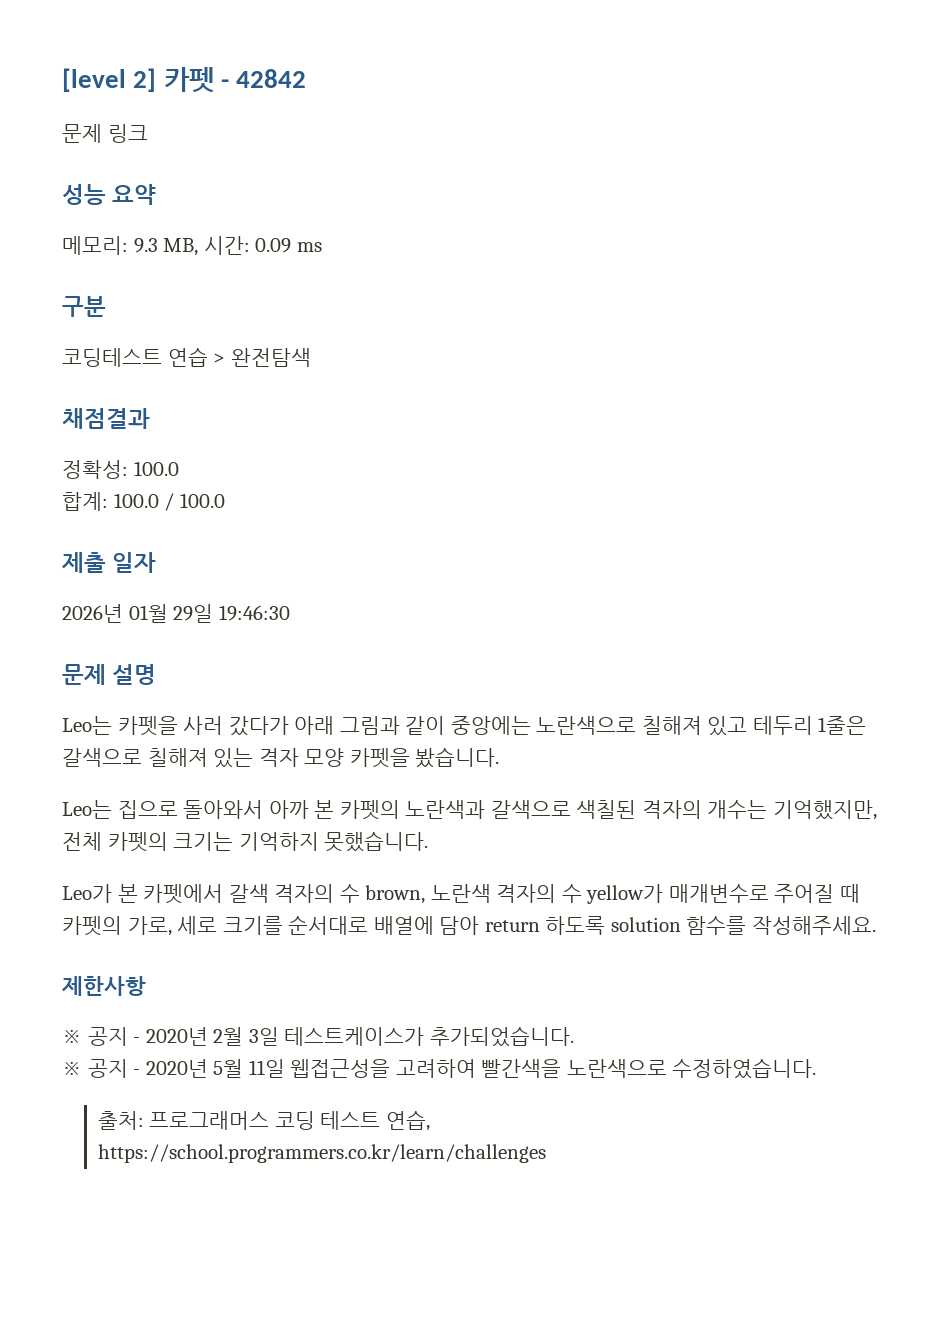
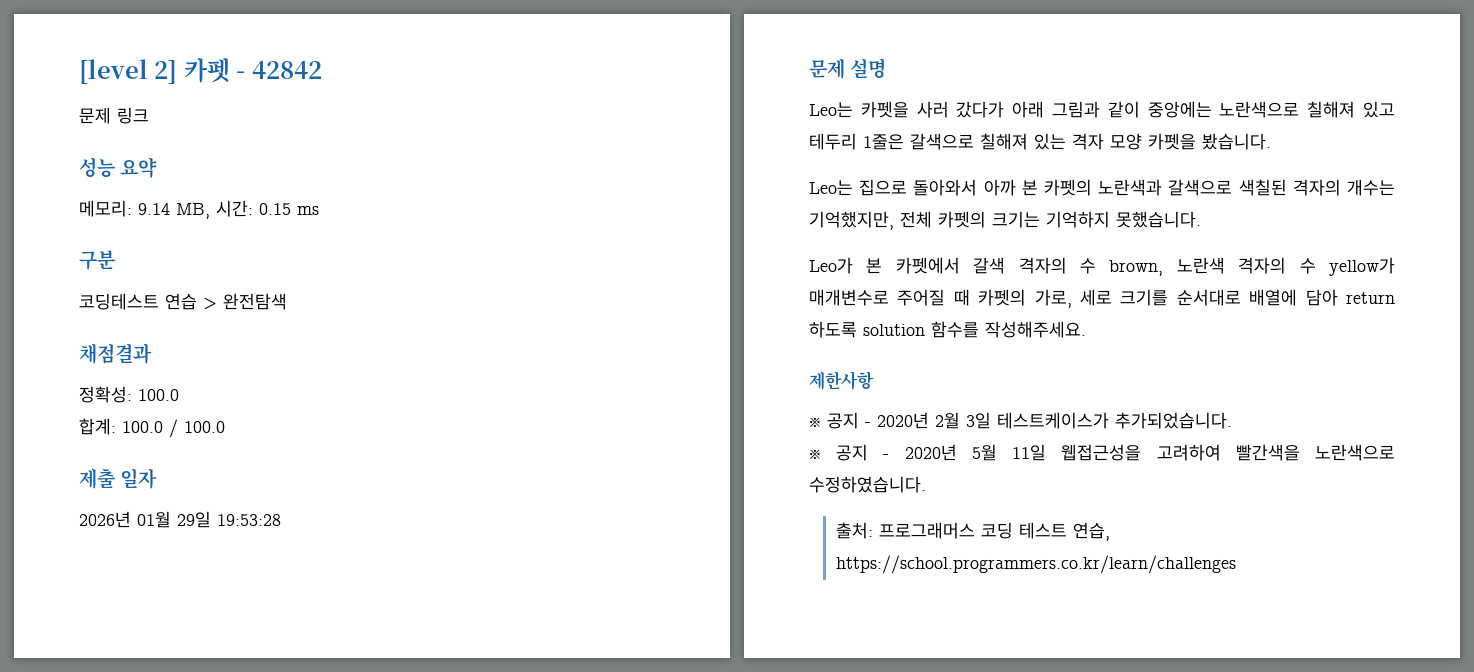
[133,238,158,253] 9.3 -> [138,203,170,215] 9.14
[255,238,292,253] 0.09 -> [259,203,291,215] 0.15
[218,605,290,621] 19:46:30 -> [217,514,281,526] 19:53:28

